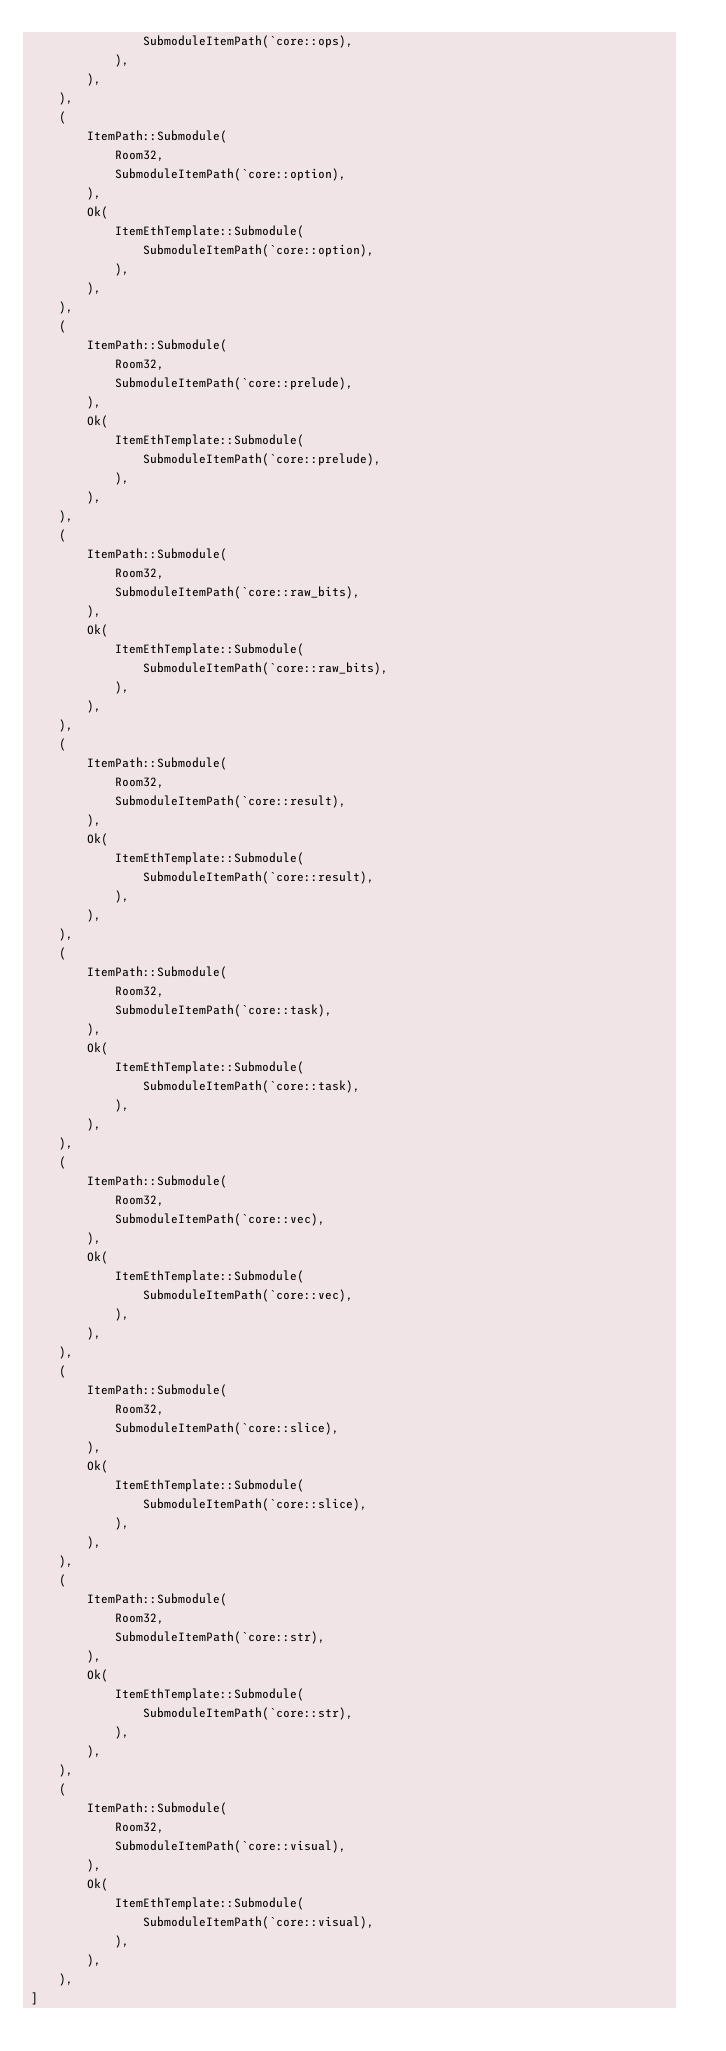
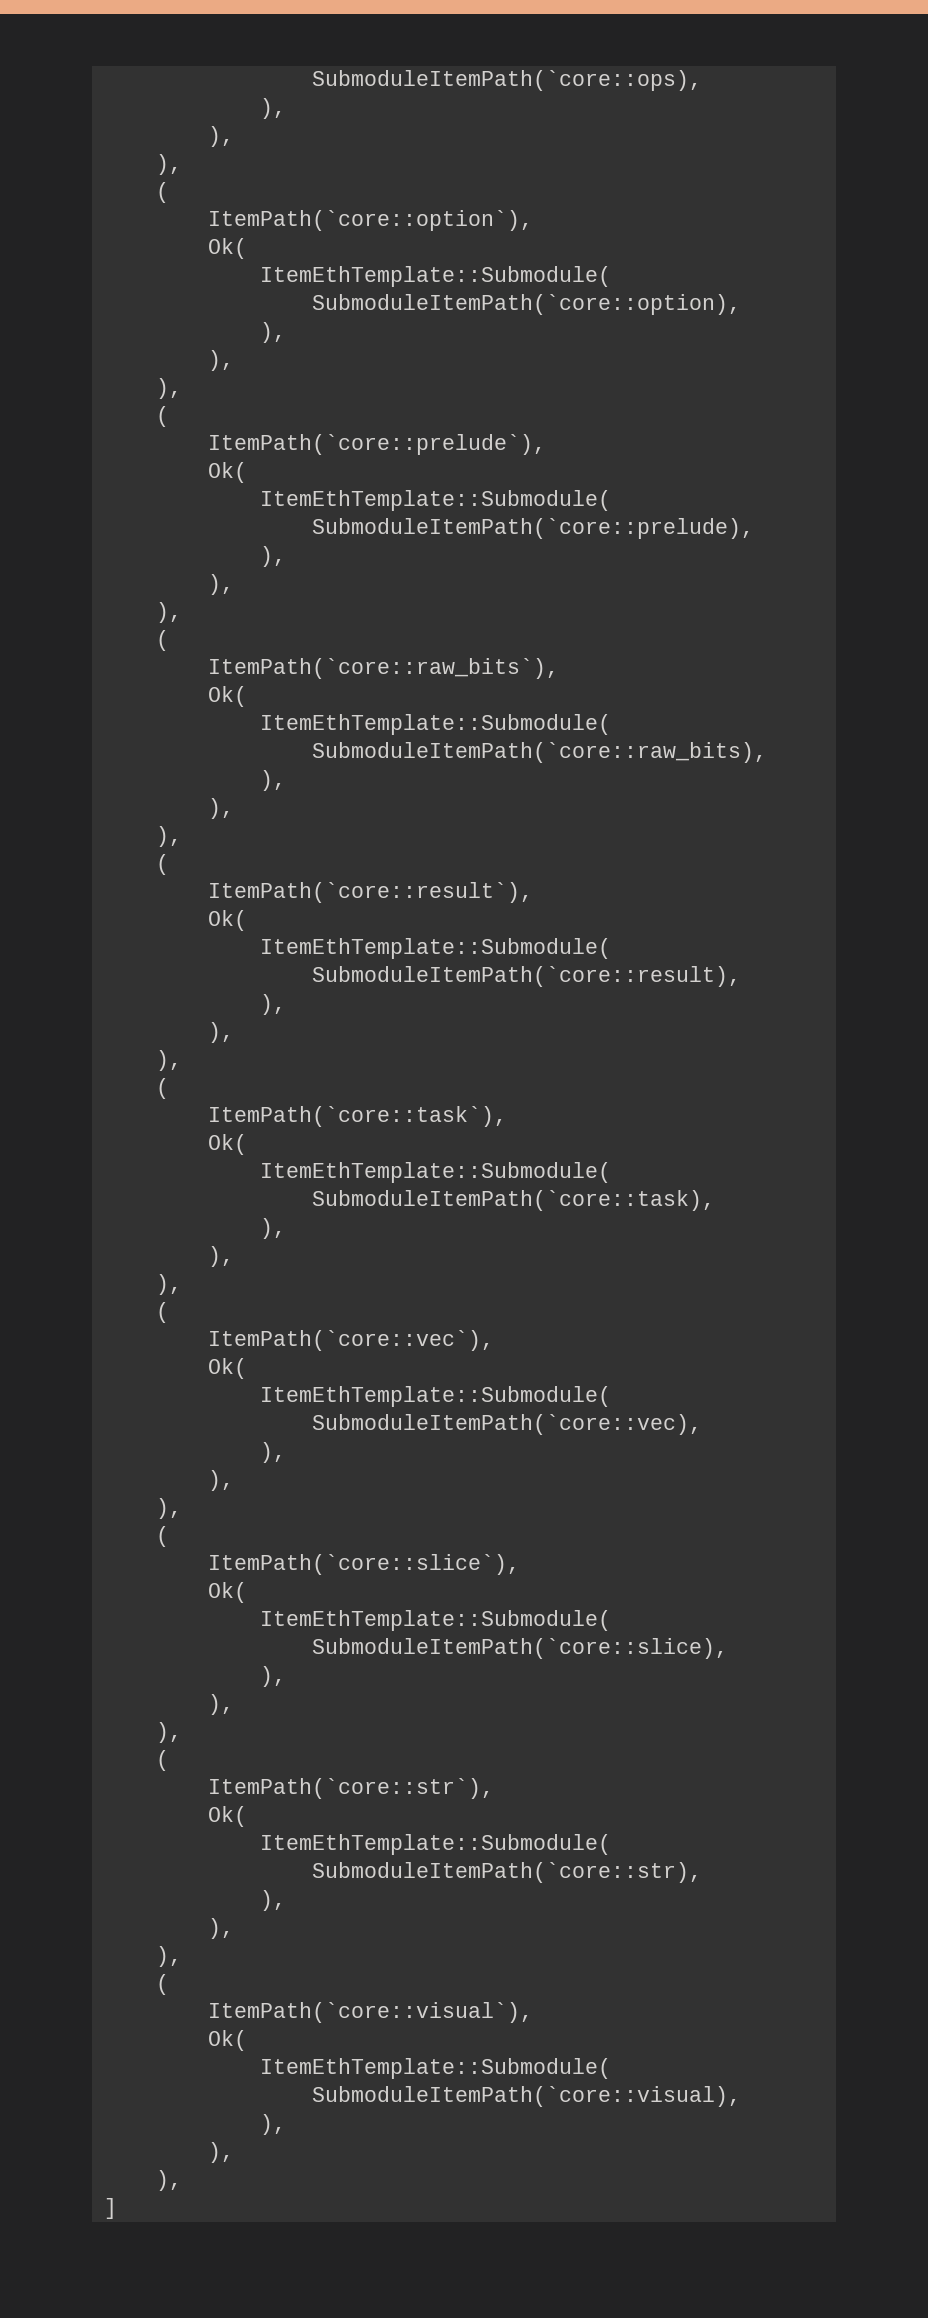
[86,130,227,143] [114,150,164,161] [114,168,346,181] [86,187,101,200] ItemPath::Submodule( // Room32, // SubmoduleItemPath(`core::option), // ), -> [207,210,533,231] ItemPath(`core::option`),
[86,339,227,352] [114,359,164,370] [114,377,353,390] [86,396,101,409] ItemPath::Submodule( // Room32, // SubmoduleItemPath(`core::prelude), // ), -> [207,434,546,455] ItemPath(`core::prelude`),
[86,548,227,561] [114,568,164,579] [114,586,360,599] [86,605,101,618] ItemPath::Submodule( // Room32, // SubmoduleItemPath(`core::raw_bits), // ), -> [207,658,559,679] ItemPath(`core::raw_bits`),
[86,757,227,770] [114,777,164,788] [114,795,346,808] [86,814,101,827] ItemPath::Submodule( // Room32, // SubmoduleItemPath(`core::result), // ), -> [207,882,533,903] ItemPath(`core::result`),
[86,966,227,979] [114,986,164,997] [114,1004,332,1017] [86,1023,101,1036] ItemPath::Submodule( // Room32, // SubmoduleItemPath(`core::task), // ), -> [207,1106,507,1127] ItemPath(`core::task`),
[86,1175,227,1188] [114,1195,164,1206] [114,1213,325,1226] [86,1232,101,1245] ItemPath::Submodule( // Room32, // SubmoduleItemPath(`core::vec), // ), -> [207,1330,494,1351] ItemPath(`core::vec`),
[86,1384,227,1397] [114,1404,164,1415] [114,1422,339,1435] [86,1441,101,1454] ItemPath::Submodule( // Room32, // SubmoduleItemPath(`core::slice), // ), -> [207,1554,520,1575] ItemPath(`core::slice`),
[86,1593,227,1606] [114,1613,164,1624] [114,1631,325,1644] [86,1650,101,1663] ItemPath::Submodule( // Room32, // SubmoduleItemPath(`core::str), // ), -> [207,1778,494,1799] ItemPath(`core::str`),
[86,1802,227,1815] [114,1822,164,1833] [114,1840,346,1853] [86,1859,101,1872] ItemPath::Submodule( // Room32, // SubmoduleItemPath(`core::visual), // ), -> [207,2002,533,2023] ItemPath(`core::visual`),

